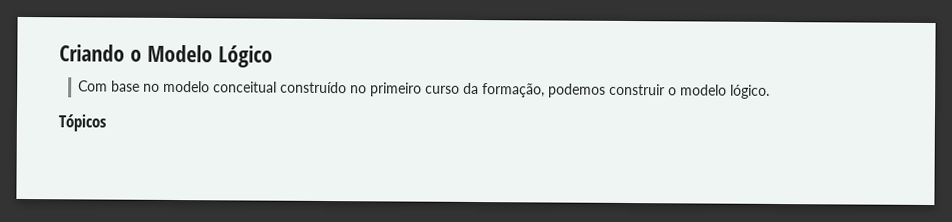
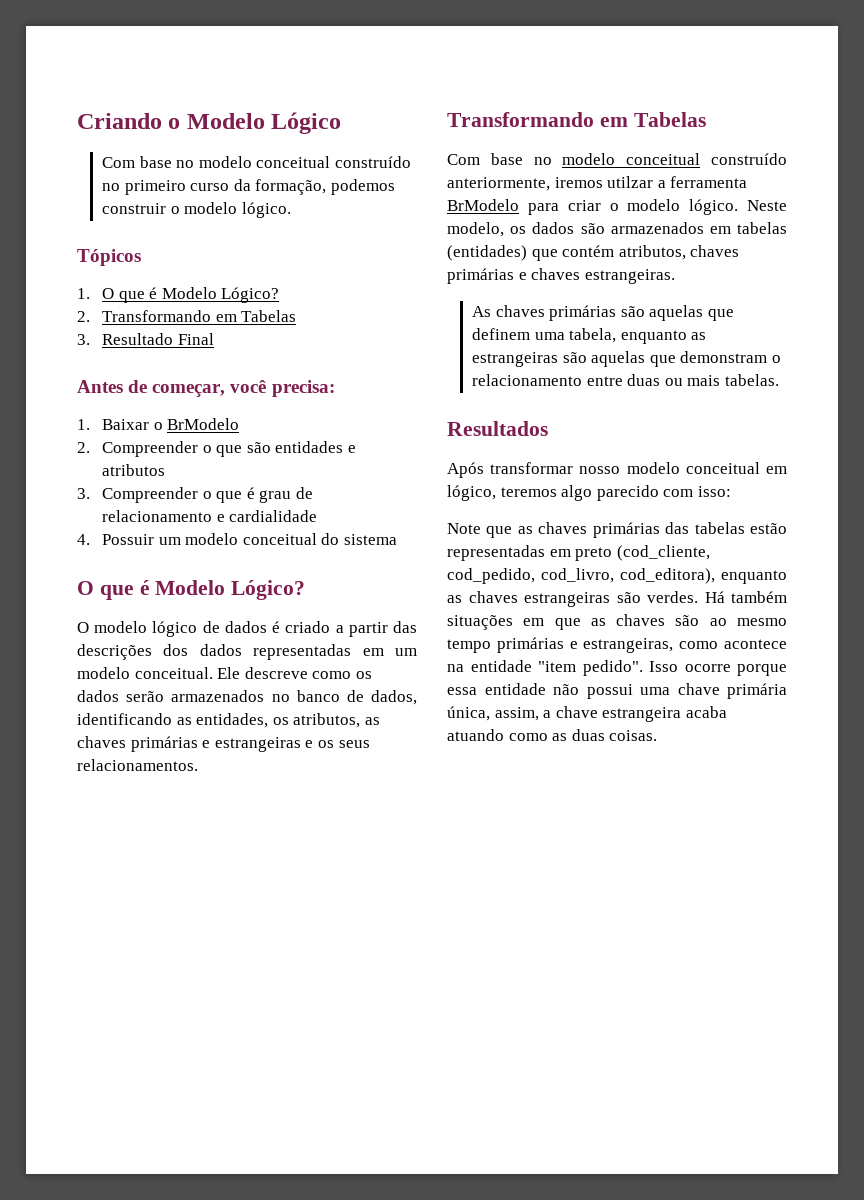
(106, 123) none -> [77,287,280,303] [77,310,297,322] [77,333,214,345] [77,380,335,397] [77,418,240,430] [77,441,356,457] [101,464,165,476] [77,487,313,503] [101,510,318,522] [77,533,397,545] [77,580,306,600] [77,621,418,637] [77,644,417,660] [77,667,372,679] [77,690,417,705] [77,713,380,728] [77,736,370,752] [77,759,198,771] [447,112,706,127] [447,153,787,165] [447,176,748,191] [447,199,787,215] [447,222,787,237] [447,245,740,261] [447,268,675,284] [471,305,734,321] [471,328,707,344] [471,351,781,367] [471,374,779,386] [447,421,548,436] [447,462,787,478] [447,485,731,501] [447,522,787,538] [447,545,710,561] [447,568,787,584] [447,591,787,607] [447,614,787,630] [447,637,787,653] [447,660,787,676] [447,683,787,699] [447,706,727,722] [447,729,658,741] // 1. O que é Modelo Lógico? // 2. Transformando em Tabelas // 3. Resultado Final // Antes de começar, você precisa: // 1. Baixar o BrModelo // 2. Compreender o que são entidades e atributos // 3. Compreender o que é grau de relacionamento e cardialidade // 4. Possuir um modelo conceitual do sistema // O que é Modelo Lógico? // O modelo lógico de dados é criado a partir das descrições dos dados representadas em um modelo conceitual. Ele descreve como os dados serão armazenados no banco de dados, identificando as entidades, os atributos, as chaves primárias e estrangeiras e os seus relacionamentos. // Transformando em Tabelas // Com base no modelo conceitual construído anteriormente, iremos utilzar a ferramenta BrModelo para criar o modelo lógico. Neste modelo, os dados são armazenados em tabelas (entidades) que contém atributos, chaves primárias e chaves estrangeiras. // As chaves primárias são aquelas que definem uma tabela, enquanto as estrangeiras são aquelas que demonstram o relacionamento entre duas ou mais tabelas. // Resultados // Após transformar nosso modelo conceitual em lógico, teremos algo parecido com isso: // Note que as chaves primárias das tabelas estão representadas em preto (cod_cliente, cod_pedido, cod_livro, cod_editora), enquanto as chaves estrangeiras são verdes. Há também situações em que as chaves são ao mesmo tempo primárias e estrangeiras, como acontece na entidade "item pedido". Isso ocorre porque essa entidade não possui uma chave primária única, assim, a chave estrangeira acaba atuando como as duas coisas.

